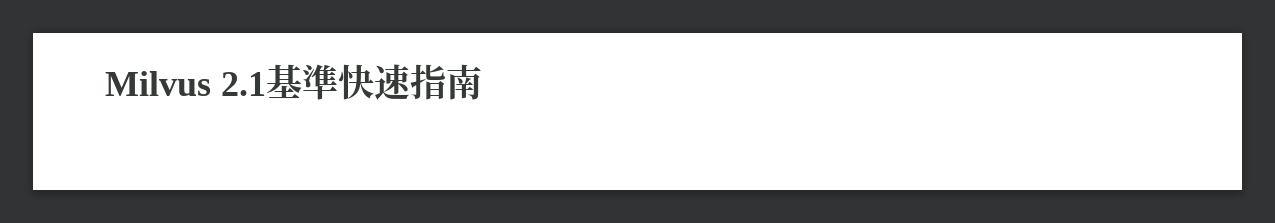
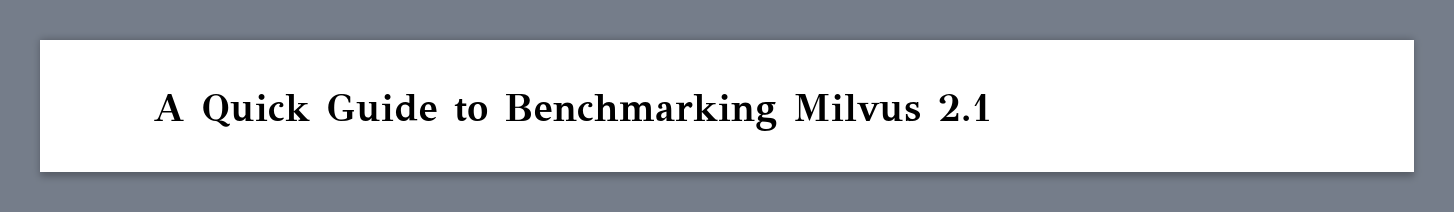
[105,64,482,100] Milvus 2.1基準快速指南 -> [153,93,992,131] A Quick Guide to Benchmarking Milvus 2.1

